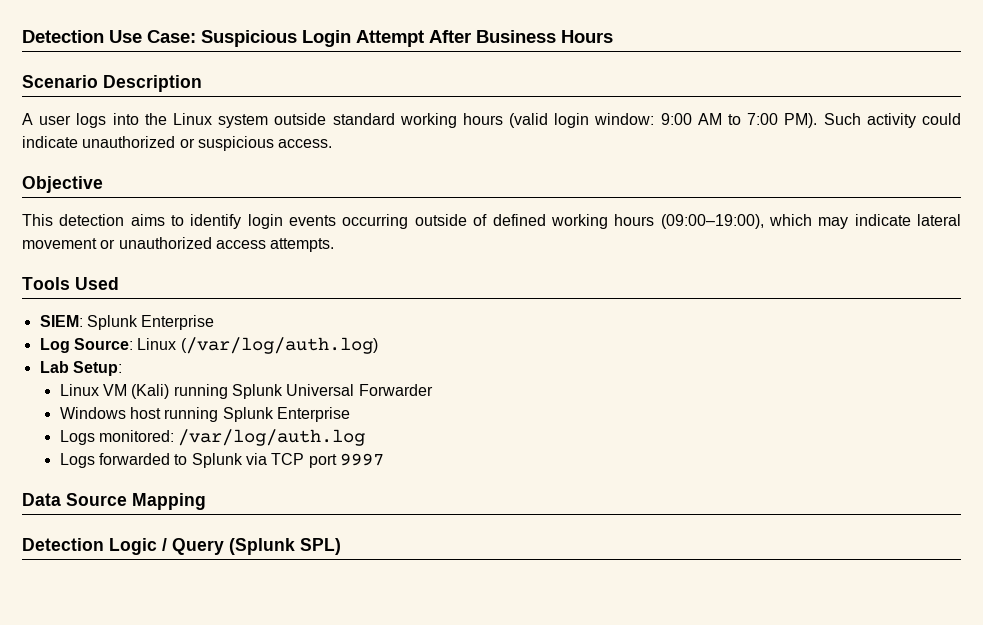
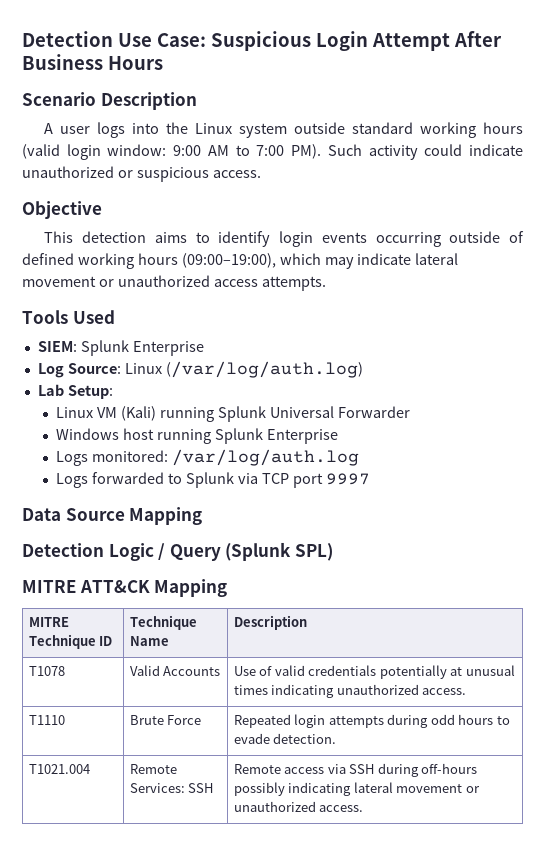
(341, 546) none -> [22,579,228,597] [28,617,69,627] [28,634,113,649] [129,615,197,630] [129,636,169,646] [233,615,307,630] [28,666,65,676] [129,665,221,676] [233,665,515,679] [233,684,467,698] [28,715,65,725] [129,715,202,725] [233,714,510,728] [233,733,337,744] [28,764,90,774] [129,764,177,774] [129,783,214,793] [233,763,478,777] [233,782,480,796] [233,801,364,812] // MITRE ATT&CK Mapping // MITRE Technique ID | Technique Name | Description // T1078 | Valid Accounts | Use of valid credentials potentially at unusual times indicating unauthorized access. // T1110 | Brute Force | Repeated login attempts during odd hours to evade detection. // T1021.004 | Remote Services: SSH | Remote access via SSH during off-hours possibly indicating lateral movement or unauthorized access.

